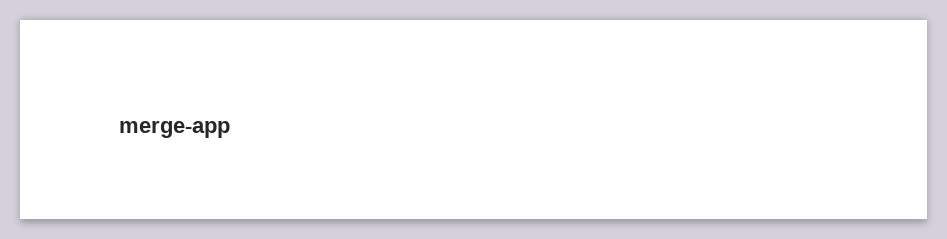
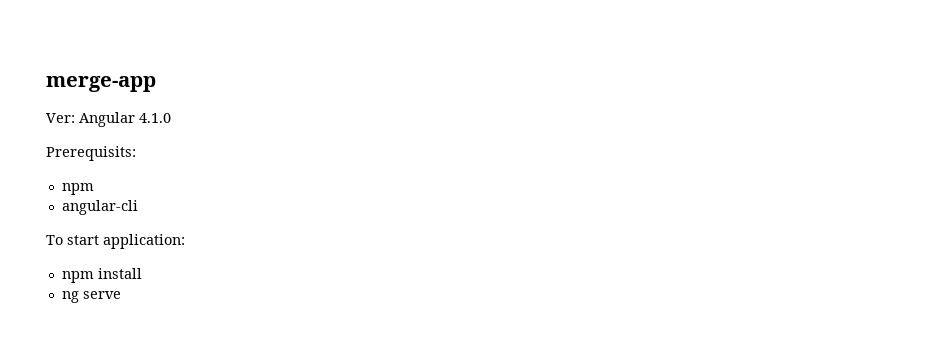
(230, 129) none -> [46,112,171,127] [46,146,136,161] [61,183,94,195] [61,200,138,215] [46,234,185,249] [61,268,142,283] [61,291,121,303] // Ver: Angular 4.1.0 // Prerequisits: // npm // angular-cli // To start application: // npm install // ng serve

